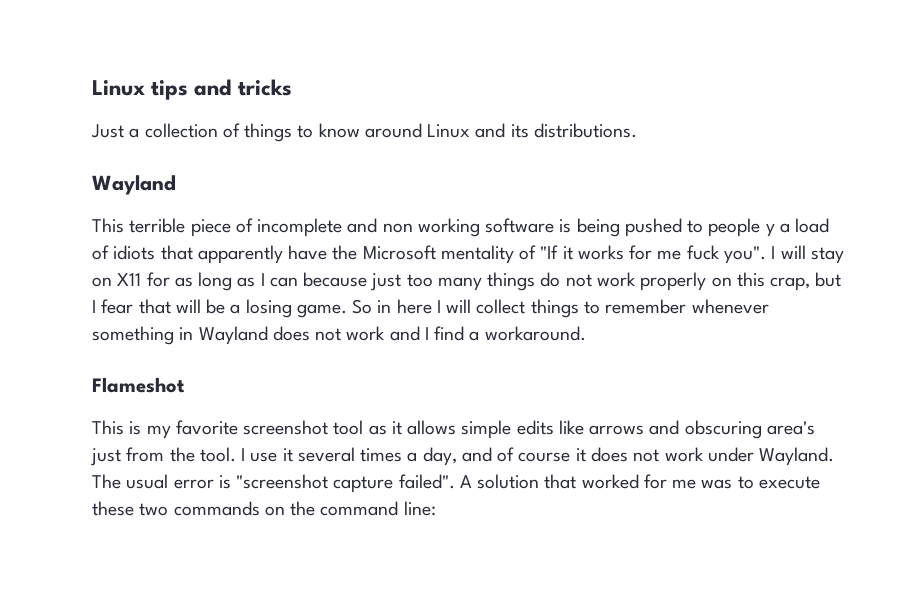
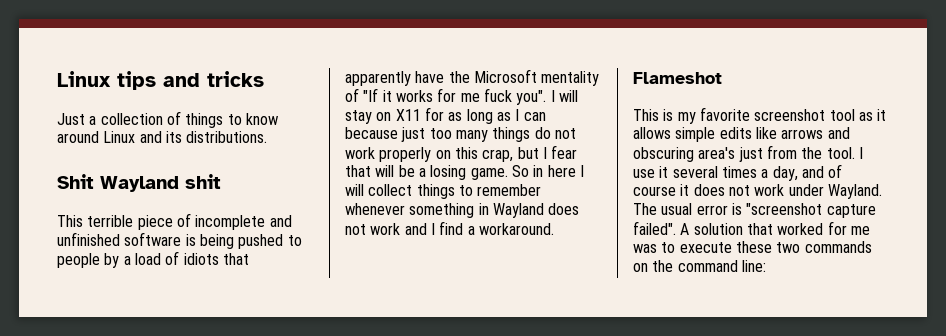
[92,175,176,195] Wayland -> [57,174,221,192] Shit Wayland shit
[382,218,480,237] non working -> [57,232,120,246] unfinished
[765,224,775,237] y -> [104,253,120,268] by

